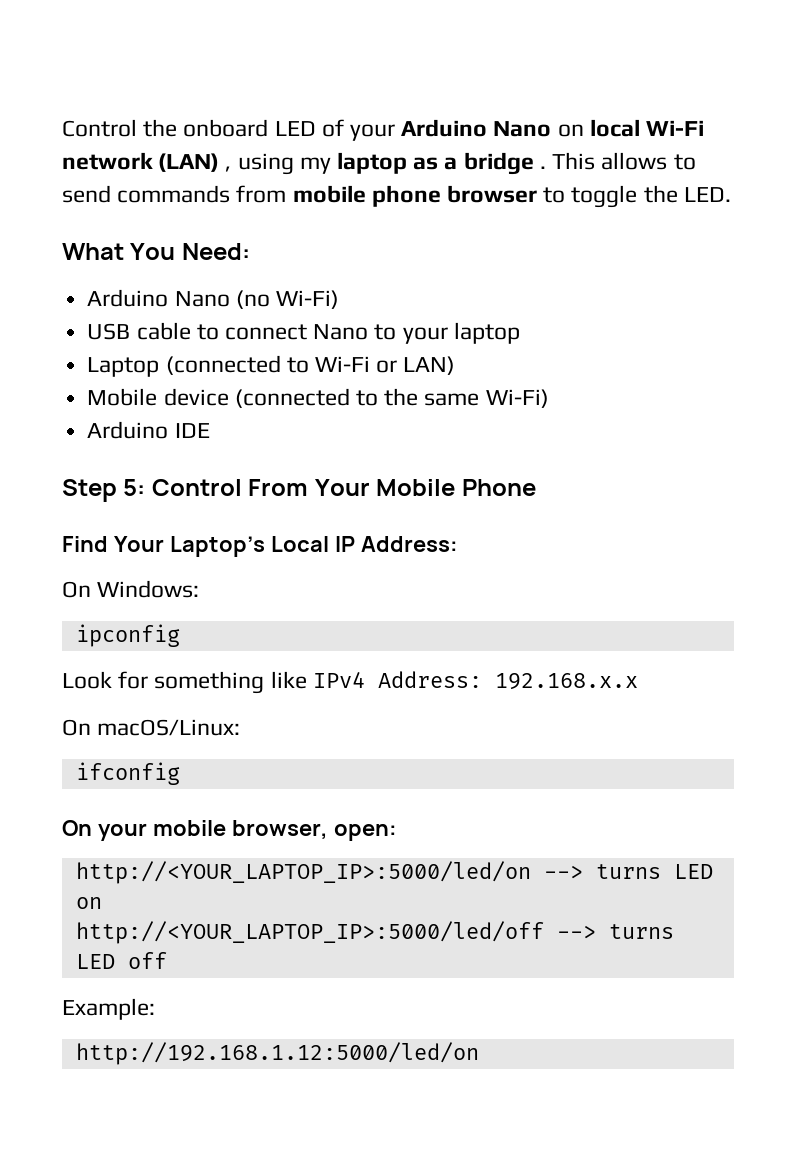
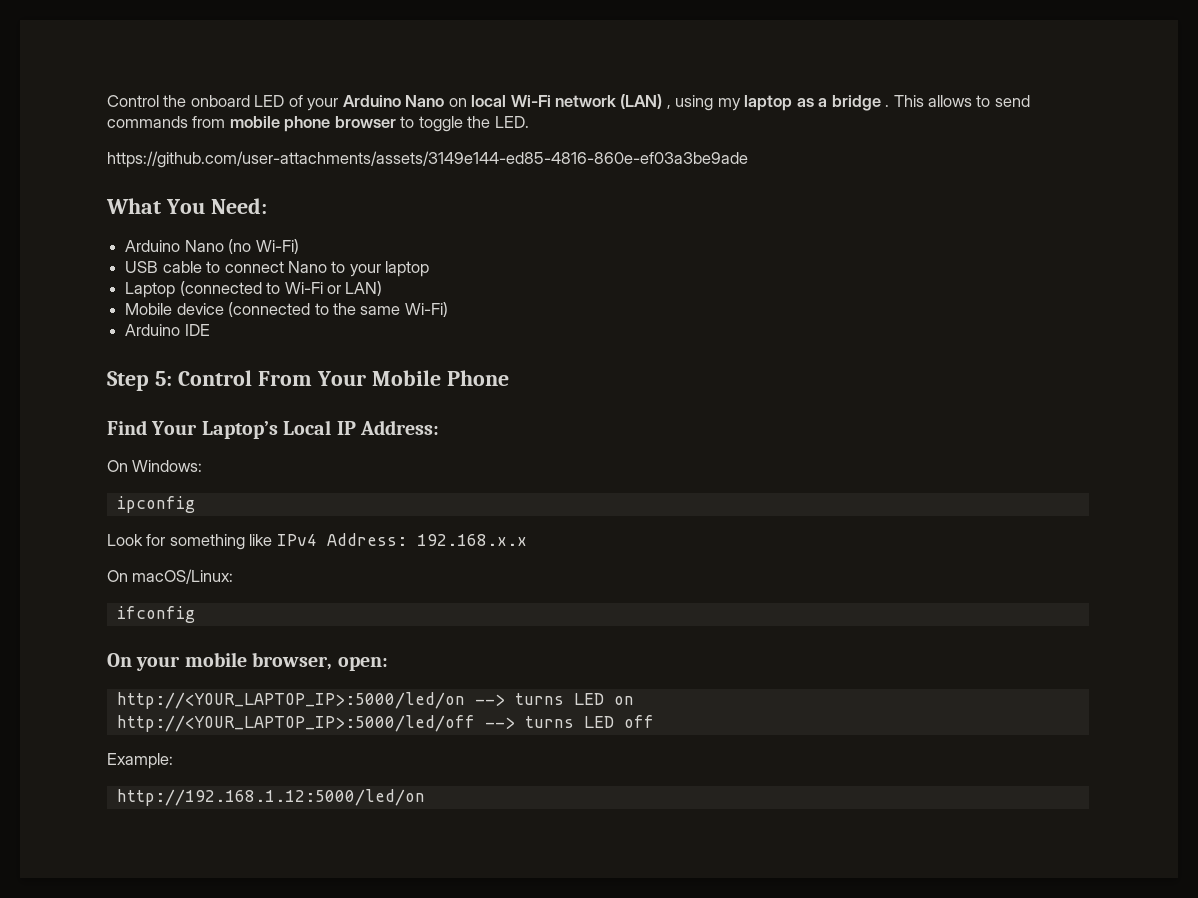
(731, 194) none -> [107,151,748,168] // https://github.com/user-attachments/assets/3149e144-ed85-4816-860e-ef03a3be9ade

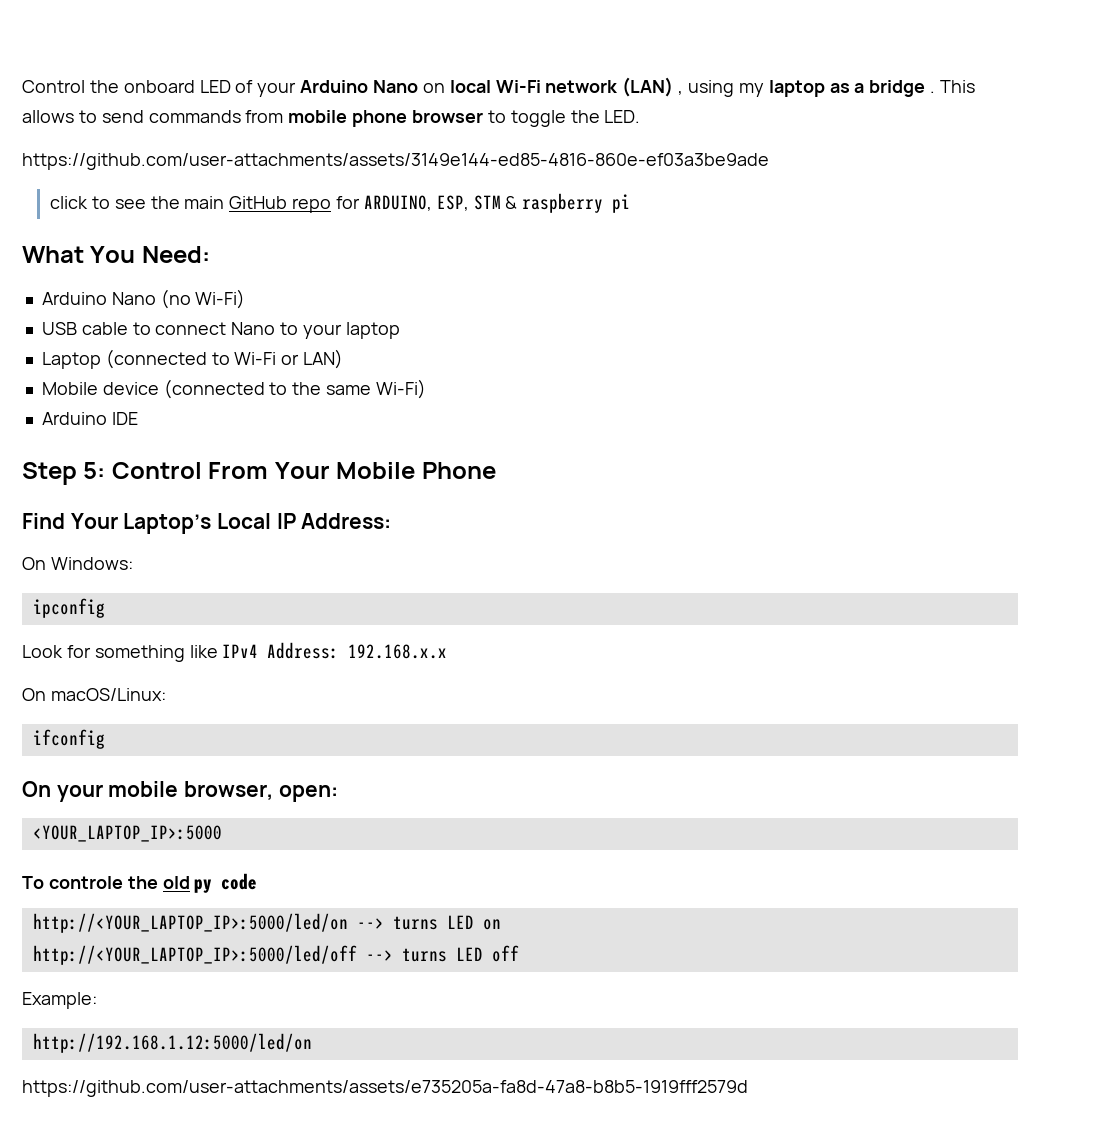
(748, 159) none -> [49,193,631,213] // click to see the main GitHub repo for ARDUINO, ESP, STM & raspberry pi
(388, 664) none -> [32,825,222,842] [22,873,258,893] // <YOUR_LAPTOP_IP>:5000 // To controle the old py code
(425, 797) none -> [22,1080,748,1097] // https://github.com/user-attachments/assets/e735205a-fa8d-47a8-b8b5-1919fff2579d

